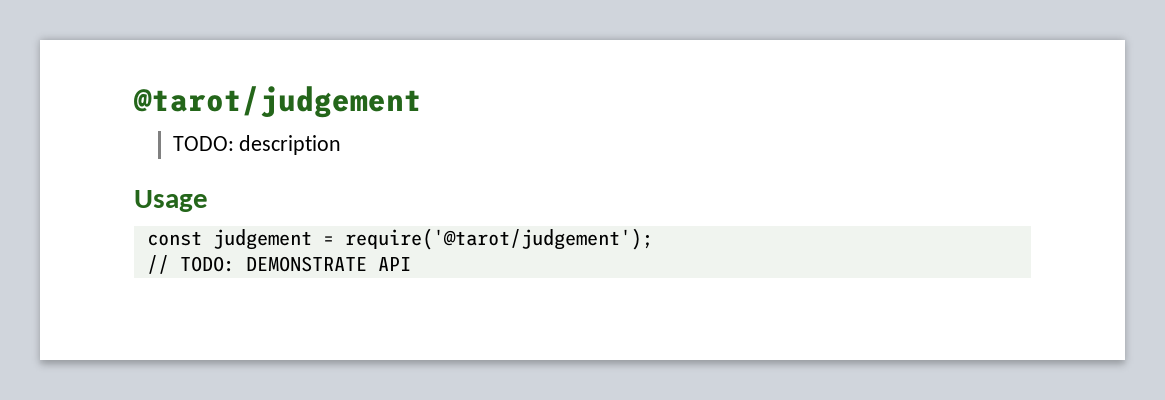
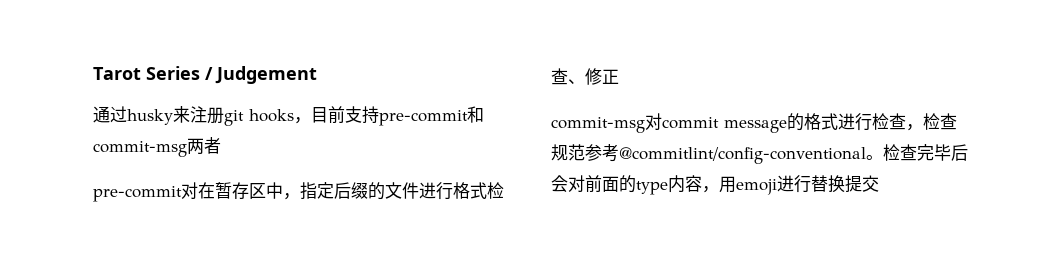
[134,86,422,118] [172,135,342,155] [134,190,208,212] [146,228,653,250] [146,255,411,274] @tarot/judgement // TODO: description // Usage // const judgement = require('@tarot/judgement'); // // TODO: DEMONSTRATE API -> [93,66,317,84] [93,106,484,126] [93,137,221,157] [93,182,504,202] [551,68,619,85] [551,113,957,133] [551,144,968,164] [551,175,879,195] Tarot Series / Judgement // 通过husky来注册git hooks，目前支持pre-commit和commit-msg两者 // pre-commit对在暂存区中，指定后缀的文件进行格式检查、修正 // commit-msg对commit message的格式进行检查，检查规范参考@commitlint/config-conventional。检查完毕后会对前面的type内容，用emoji进行替换提交

